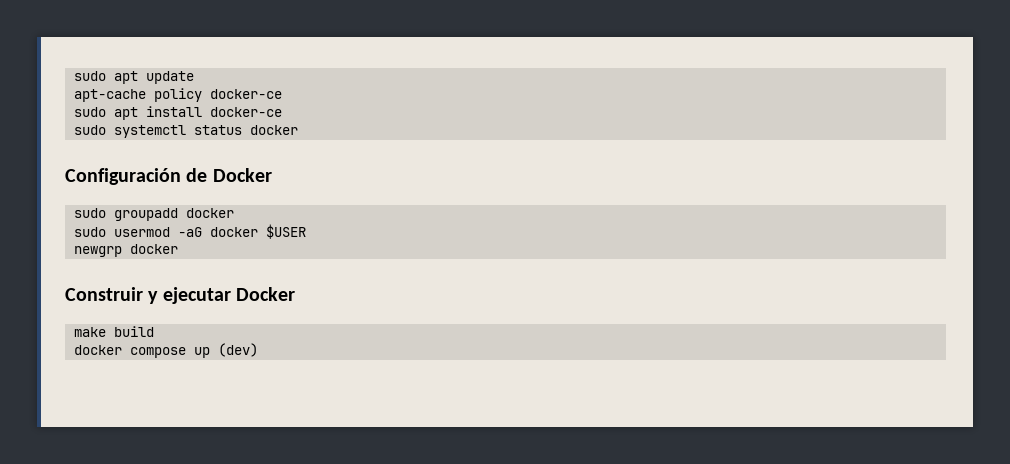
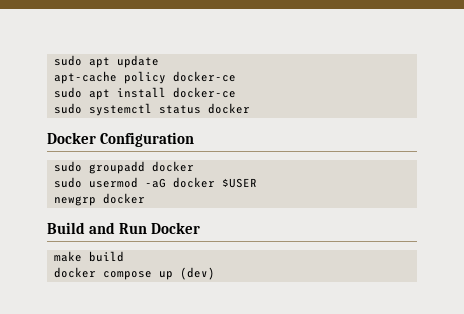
[65,168,272,185] Configuración de Docker -> [47,132,195,147] Docker Configuration
[65,287,231,304] Construir y ejecutar -> [47,222,148,234] Build and Run

